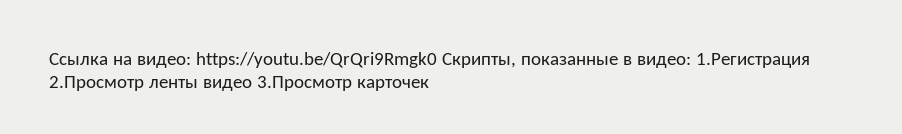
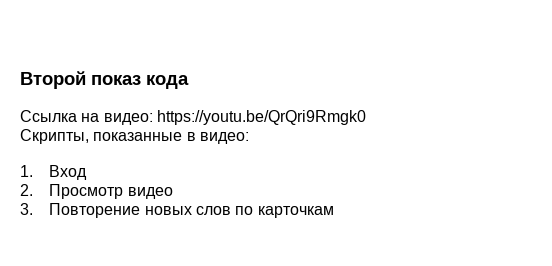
(49, 59) none -> [20,71,189,89] Второй показ кода //
(437, 60) none -> (366, 117) //
[696,53,810,68] [49,76,429,91] 1.Регистрация 2.Просмотр ленты видео 3.Просмотр карточек -> [20,165,88,180] [20,184,173,199] [20,203,334,218] // 1. Вход // 2. Просмотр видео // 3. Повторение новых слов по карточкам

